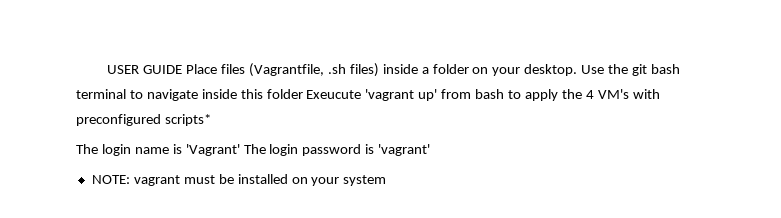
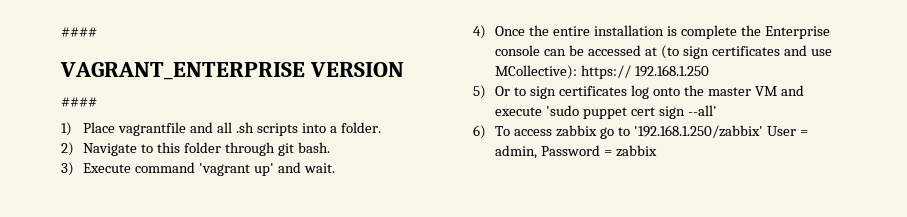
[107,63,680,77] [76,89,660,101] [76,114,211,126] [76,144,431,156] [91,174,387,186] USER GUIDE Place files (Vagrantfile, .sh files) inside a folder on your desktop. Use the git bash terminal to navigate inside this folder Exeucute 'vagrant up' from bash to apply the 4 VM's with preconfigured scripts* // The login name is 'Vagrant' The login password is 'vagrant' // NOTE: vagrant must be installed on your system -> [61,27,97,37] [60,62,405,80] [61,97,97,107] [61,122,381,136] [61,142,330,156] [61,162,335,176] [473,25,830,39] [495,45,832,59] [495,65,710,79] [473,85,804,99] [495,105,717,119] [473,125,808,139] [495,145,658,159] #### // VAGRANT_ENTERPRISE VERSION // #### // 1) Place vagrantfile and all .sh scripts into a folder. // 2) Navigate to this folder through git bash. // 3) Execute command 'vagrant up' and wait. // 4) Once the entire installation is complete the Enterprise console can be accessed at (to sign certificates and use MCollective): https:// 192.168.1.250 // 5) Or to sign certificates log onto the master VM and execute 'sudo puppet cert sign --all' // 6) To access zabbix go to '192.168.1.250/zabbix' User = admin, Password = zabbix

